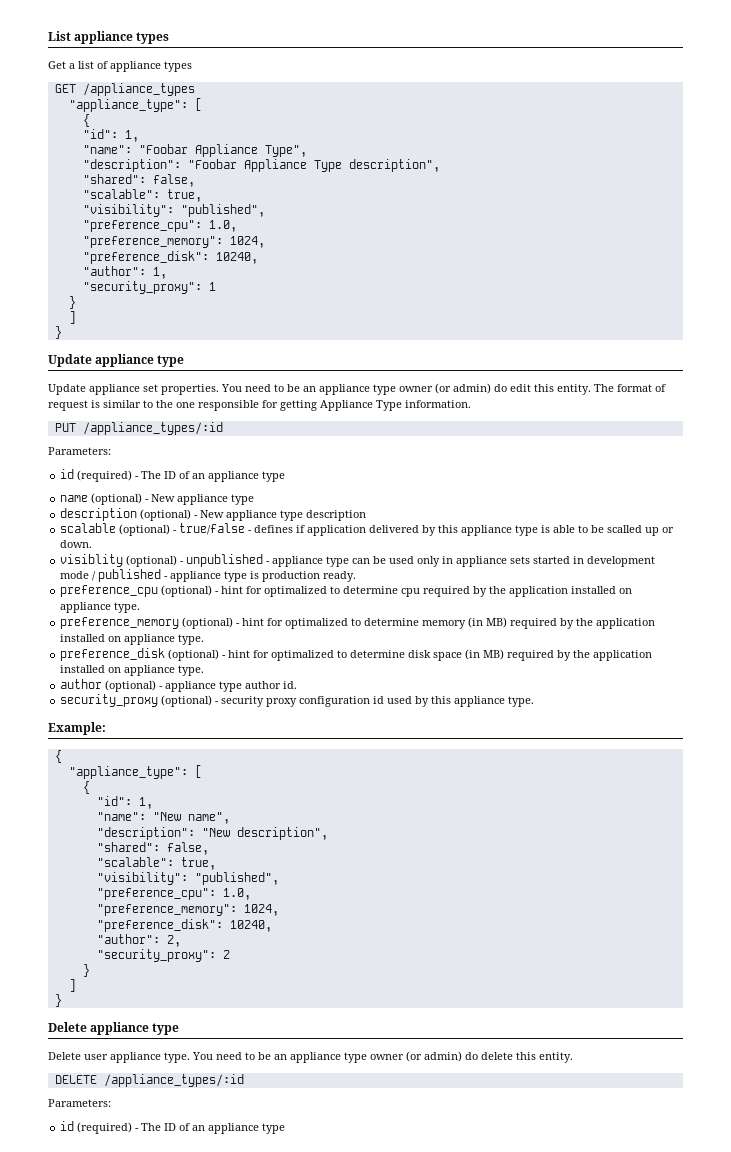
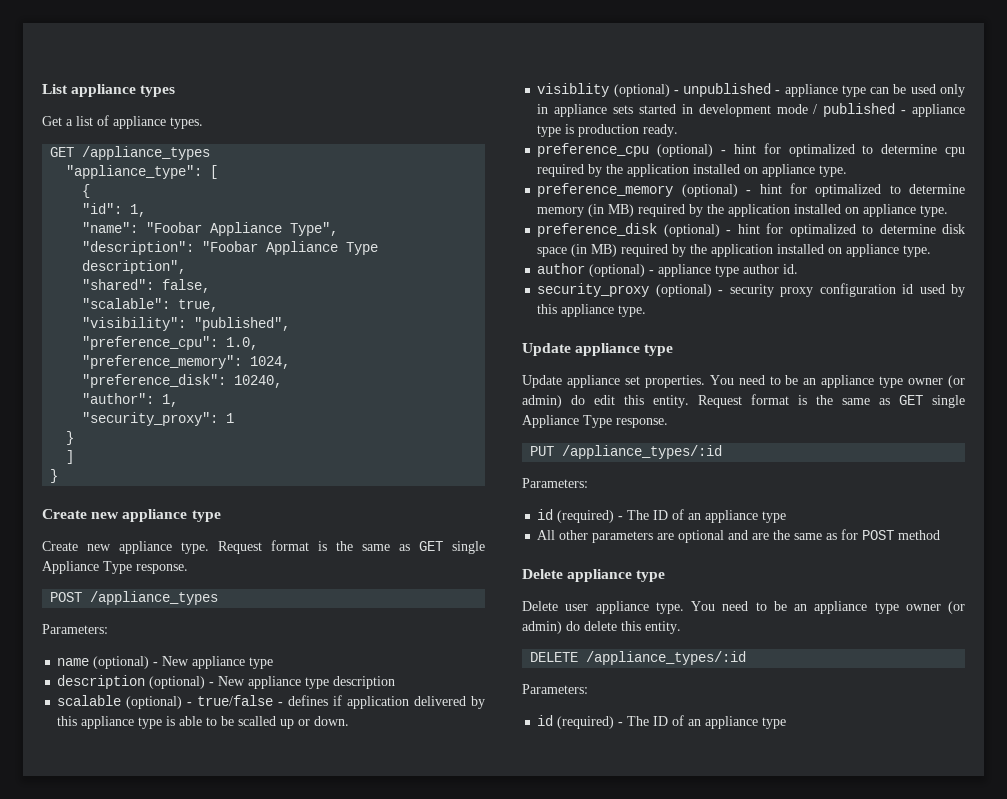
[164,61,192,72] types -> [170,117,203,129] types.
[48,354,185,367] [48,383,666,395] [48,400,471,411] [54,422,223,435] [48,447,111,455] [60,469,286,482] Update appliance type // Update appliance set properties. You need to be an appliance type owner (or admin) do edit this entity. The format of request is similar to the one responsible for getting Appliance Type information. // PUT /appliance_types/:id // Parameters: // id (required) - The ID of an appliance type -> [42,509,221,522] [42,540,485,554] [42,561,188,574] [50,591,219,605] [42,624,108,634] Create new appliance type // Create new appliance type. Request format is the same as GET single Appliance Type response. // POST /appliance_types // Parameters:
[48,722,106,735] [54,750,62,763] [68,765,202,779] [82,781,90,794] [96,796,153,809] [96,812,230,824] [96,827,328,840] [96,842,209,855] [96,857,216,870] [96,872,279,885] [96,888,251,900] [96,904,279,916] [96,919,272,932] [96,934,181,947] [96,949,230,962] [82,964,90,977] [68,979,76,992] [54,994,62,1007] Example: // { // "appliance_type": [ // { // "id": 1, // "name": "New name", // "description": "New description", // "shared": false, // "scalable": true, // "visibility": "published", // "preference_cpu": 1.0, // "preference_memory": 1024, // "preference_disk": 10240, // "author": 2, // "security_proxy": 2 // } // ] // } -> [522,343,674,356] [522,375,966,388] [522,394,965,408] [522,415,668,428] [530,445,723,459] [522,478,588,488] [537,509,787,523] [537,529,941,543] Update appliance type // Update appliance set properties. You need to be an appliance type owner (or admin) do edit this entity. Request format is the same as GET single Appliance Type response. // PUT /appliance_types/:id // Parameters: // id (required) - The ID of an appliance type // All other parameters are optional and are the same as for POST method

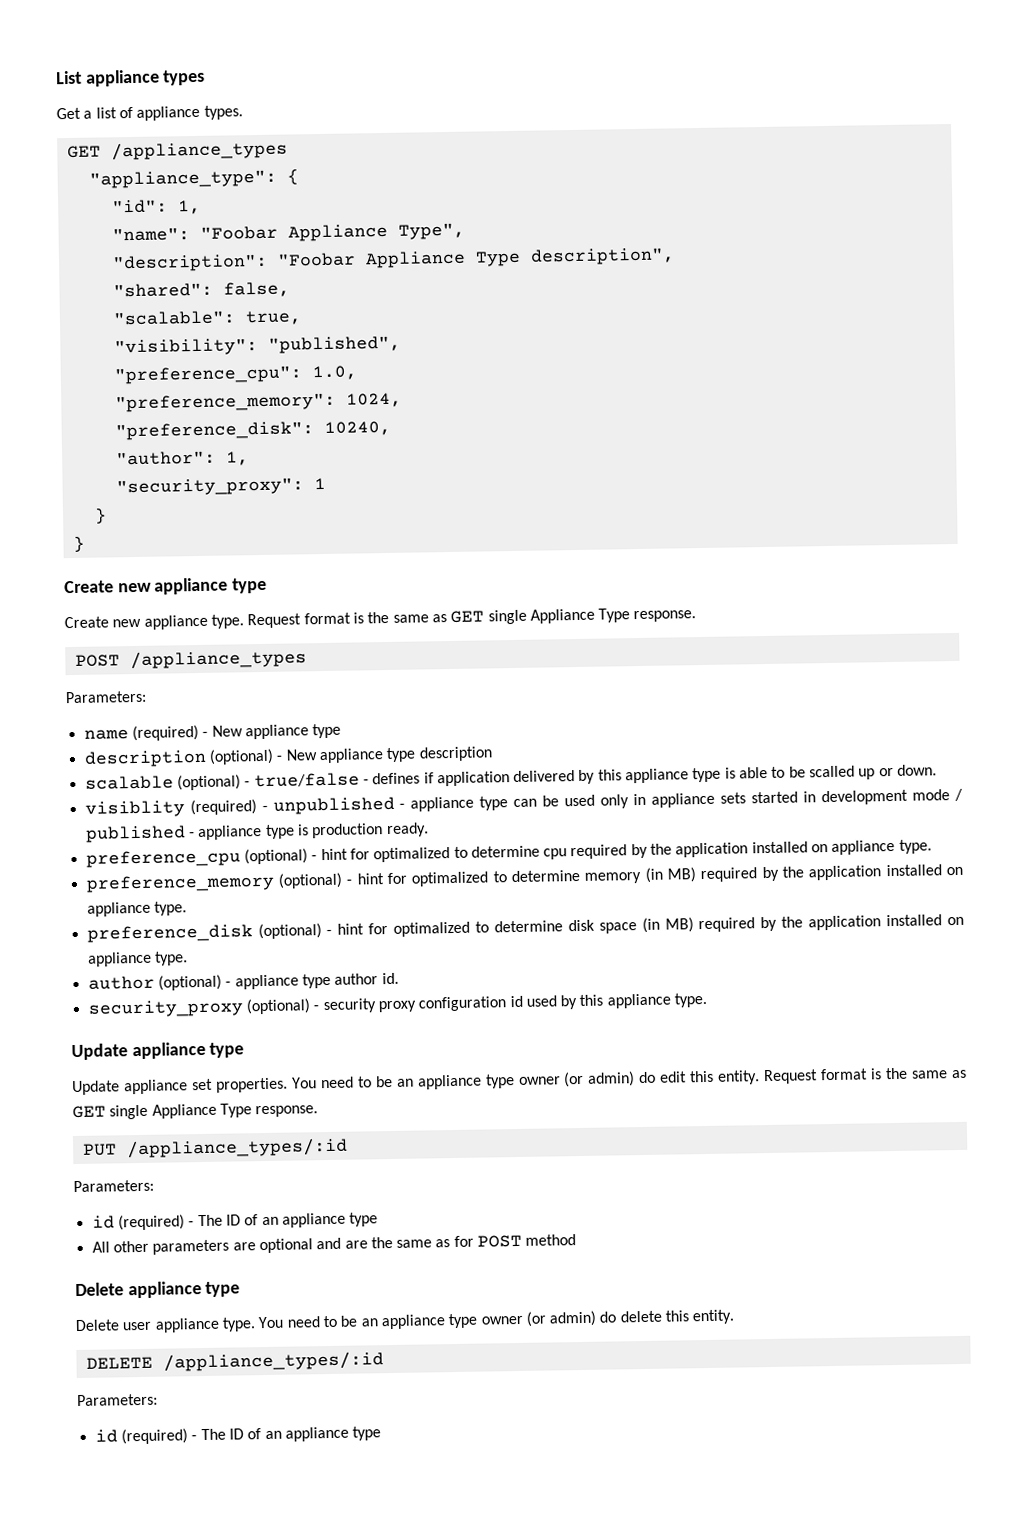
[210,165,219,179] [ // -> (277, 179) none
[66,450,75,464] // ] -> (107, 515) none
[93,656,150,669] (optional) -> [131,725,199,742] (required)
[613,84,670,97] (optional) -> [189,799,257,816] (required)

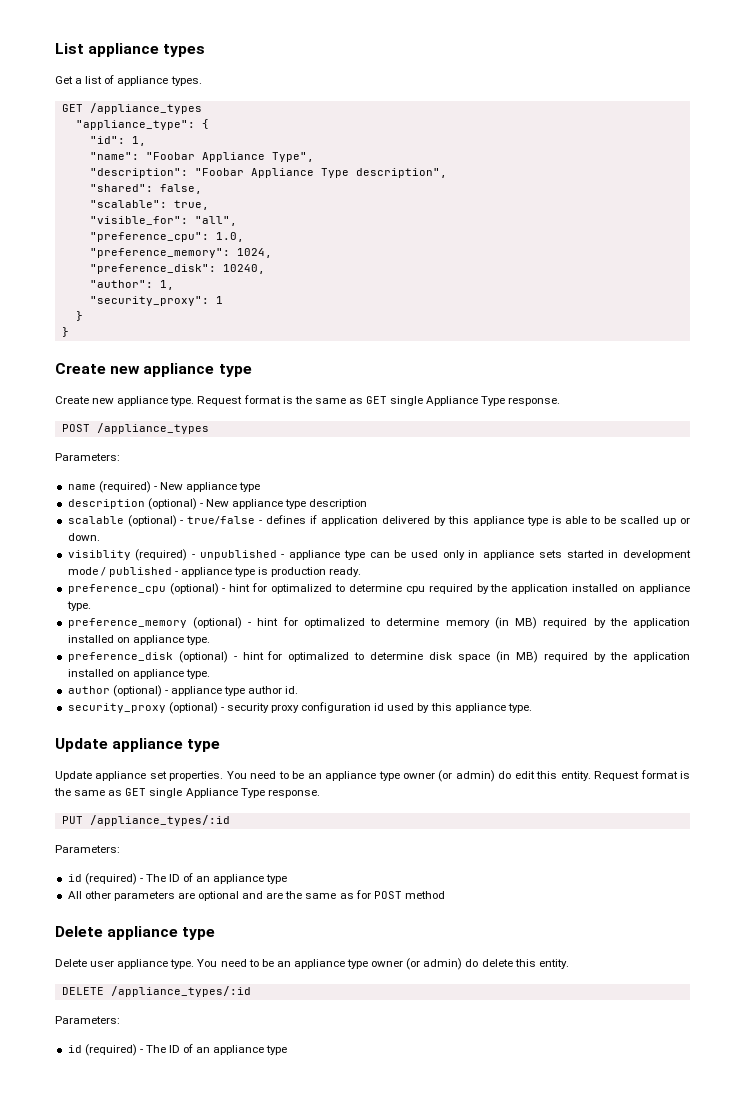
[113,335,401,357] "visibility": "published", -> [89,216,237,226] "visible_for": "all",

